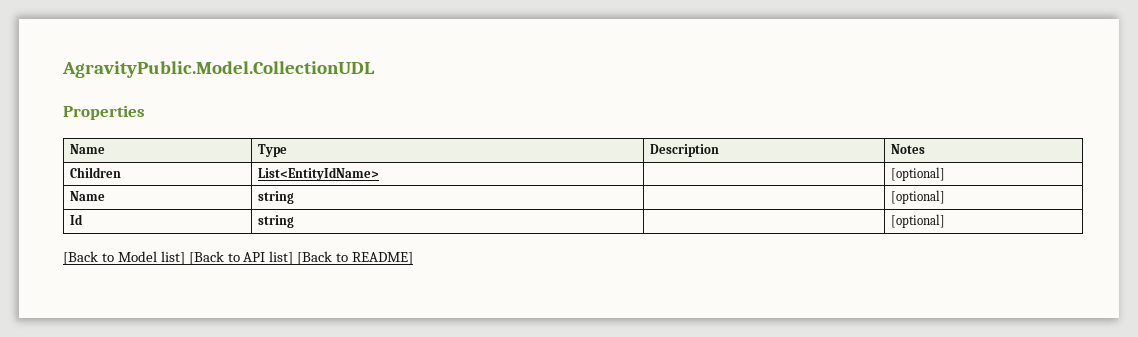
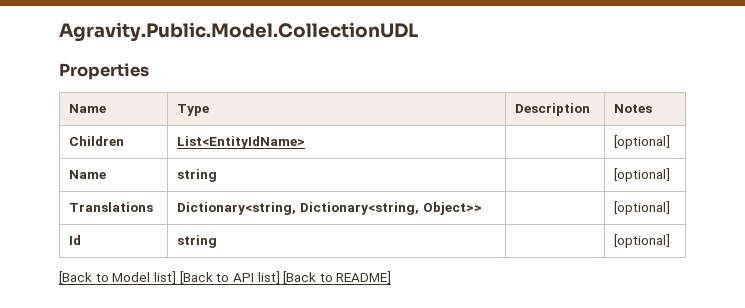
[62,61,375,78] AgravityPublic.Model.CollectionUDL -> [59,22,418,42] Agravity.Public.Model.CollectionUDL
(945, 197) none -> [69,202,154,212] [177,202,482,215] [614,201,671,215] // Translations | Dictionary<string, Dictionary<string, Object>> | | [optional]

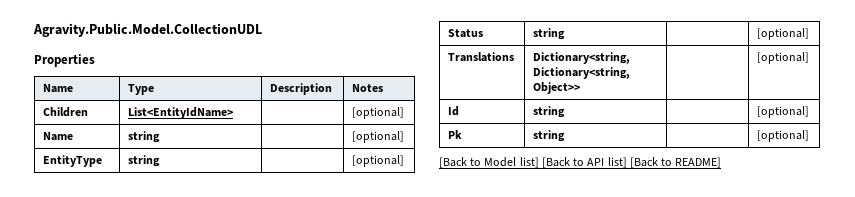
(671, 175) none -> [43,155,103,167] [128,155,161,167] [352,155,405,167] [448,29,484,38] [533,28,566,40] [757,28,810,40] // EntityType | string | | [optional] // Status | string | | [optional]
(671, 241) none -> [448,130,463,139] [533,130,566,142] [757,130,810,142] // Pk | string | | [optional]

